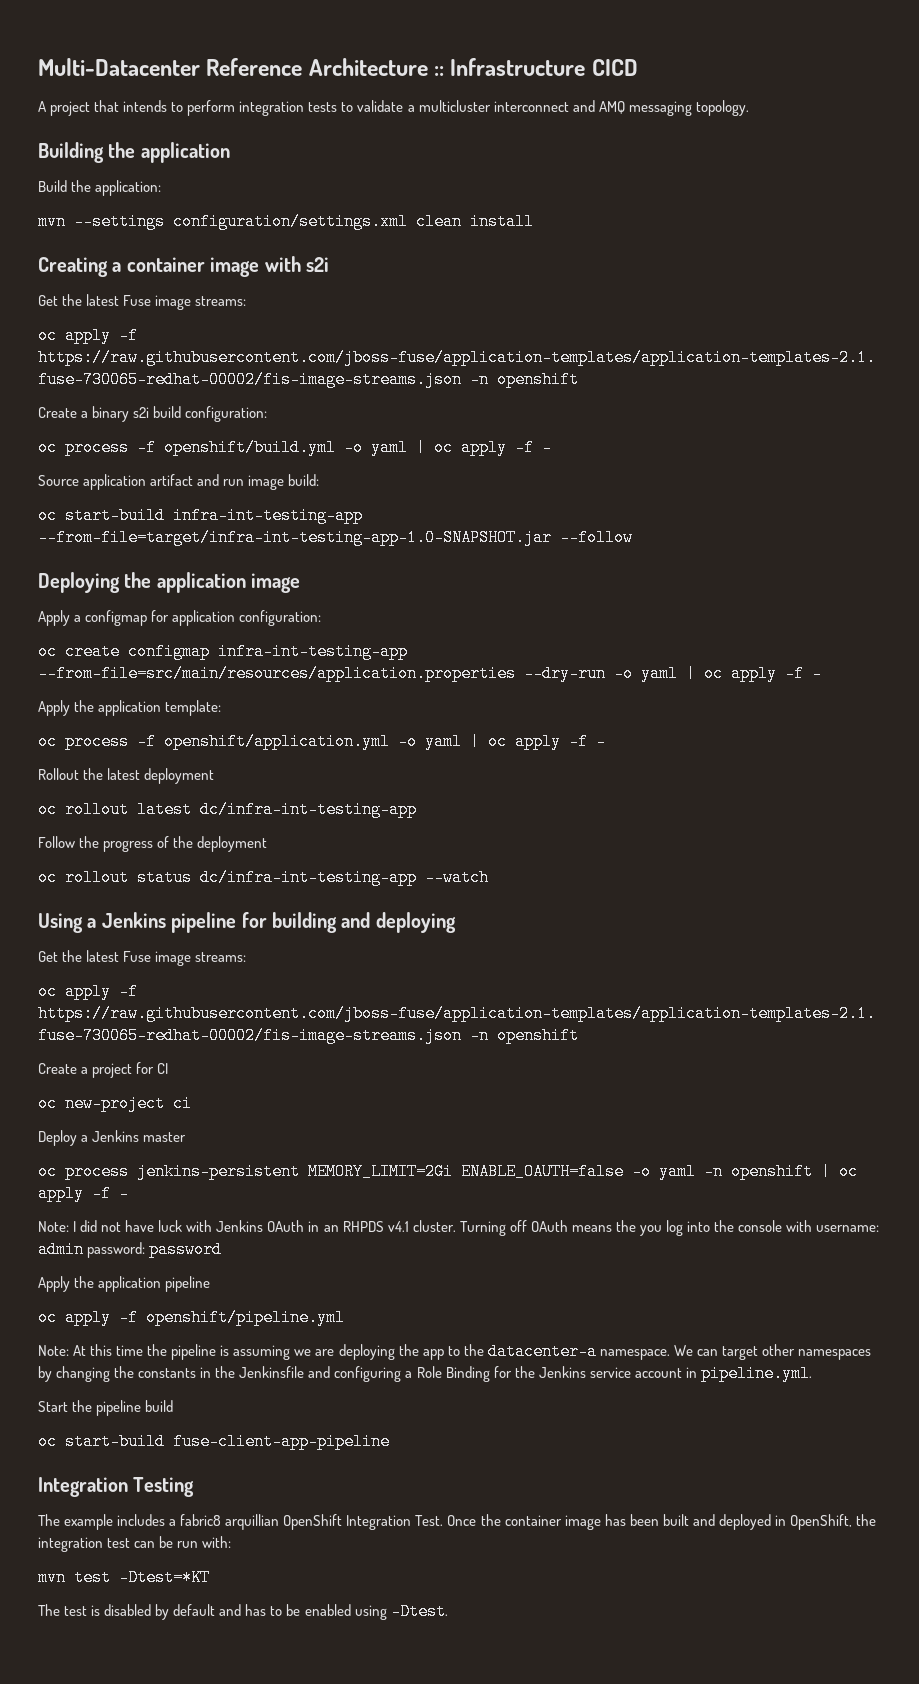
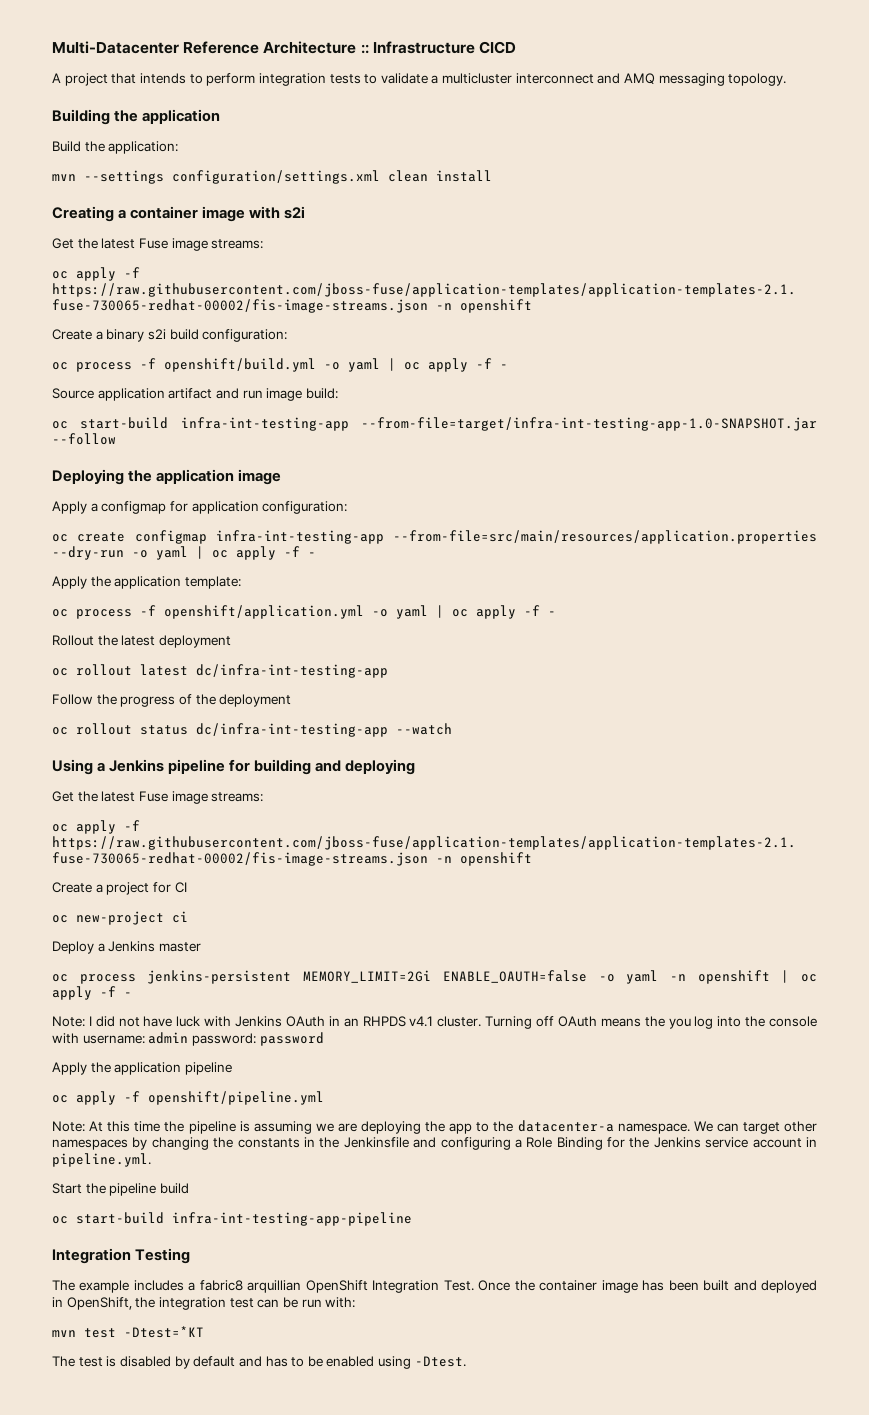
[173,1433,390,1450] fuse-client-app-pipeline -> [172,1212,412,1226] infra-int-testing-app-pipeline

